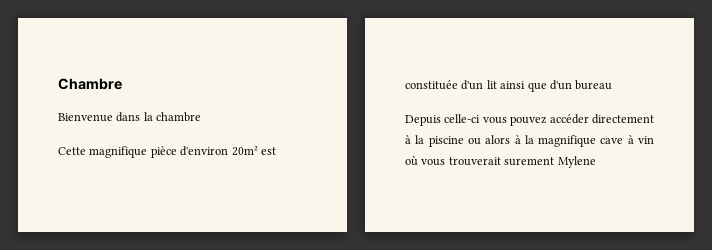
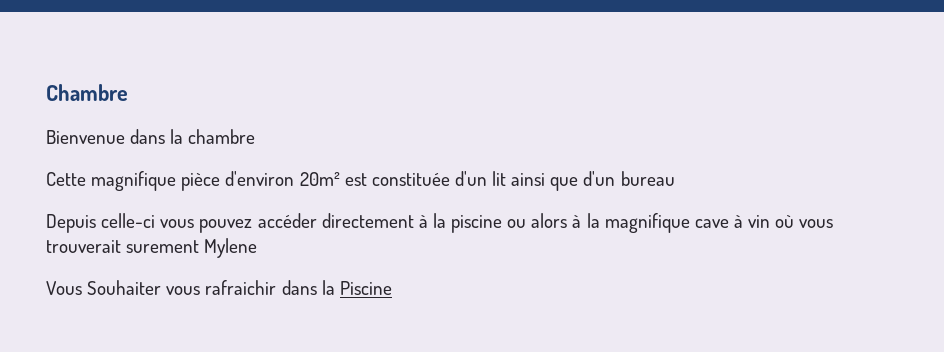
(596, 162) none -> [46,280,392,295] // Vous Souhaiter vous rafraichir dans la Piscine

